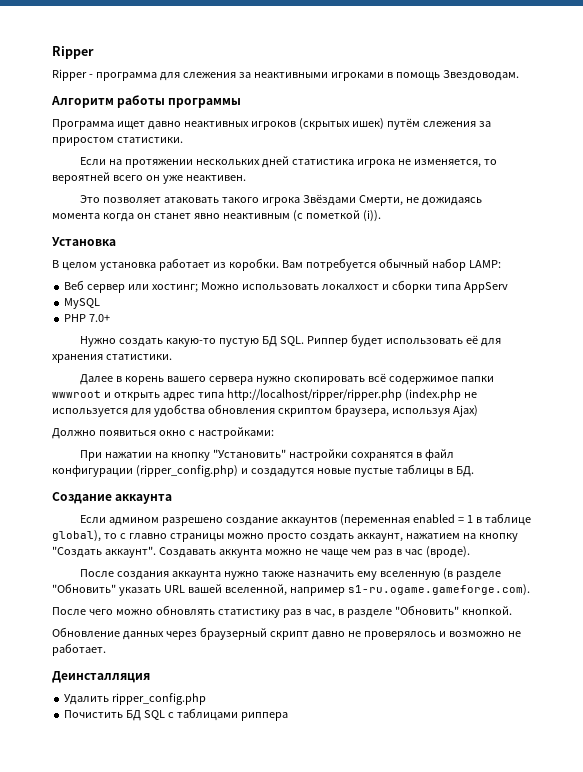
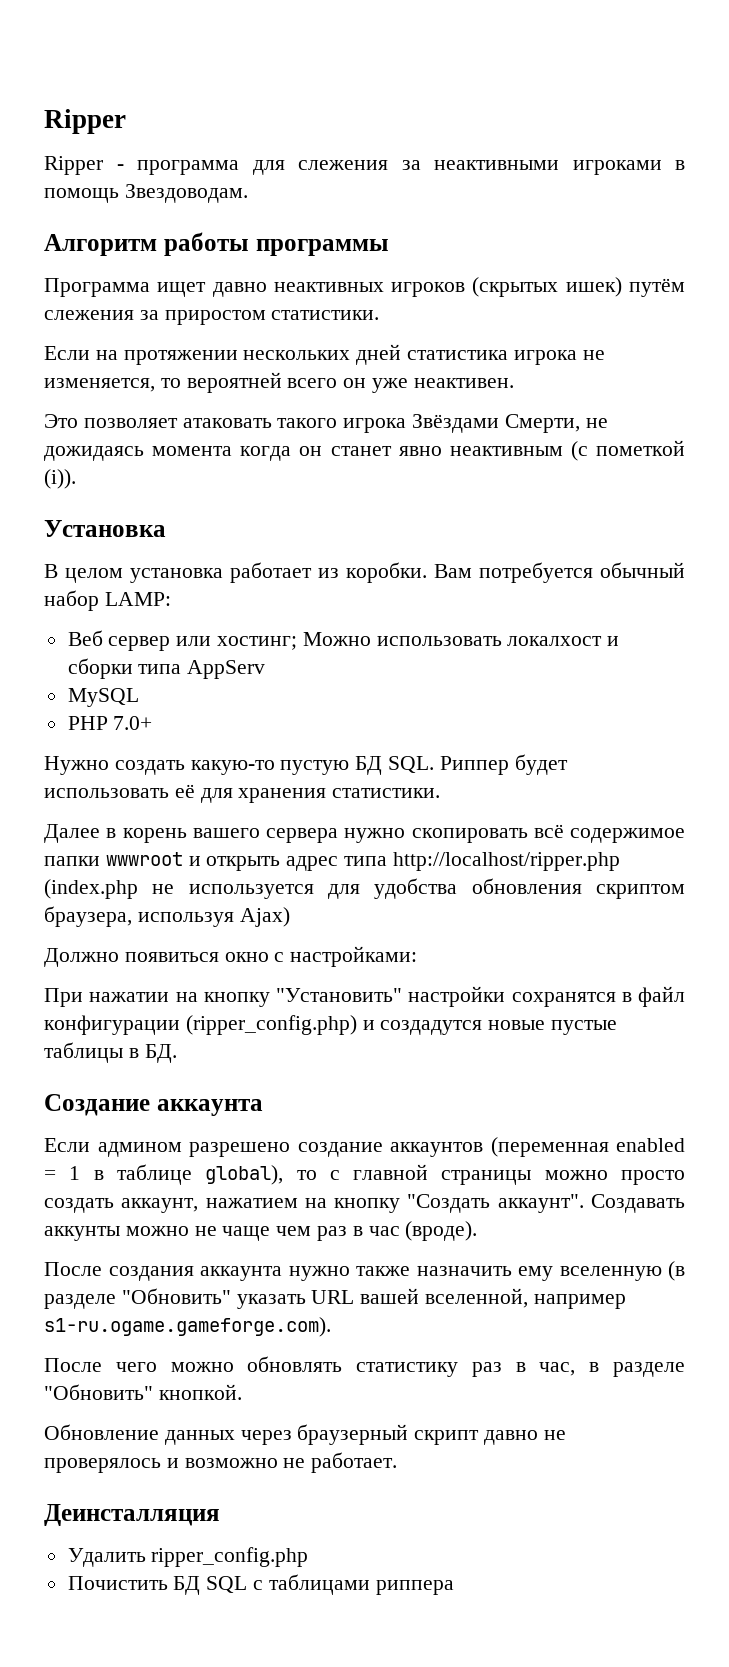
[226,389,402,401] http://localhost/ripper/ripper.php -> [392,852,620,871] http://localhost/ripper.php
[128,533,167,539] главно -> [353,1164,429,1180] главной
[218,549,262,558] аккунта -> [44,1226,120,1241] аккунты

